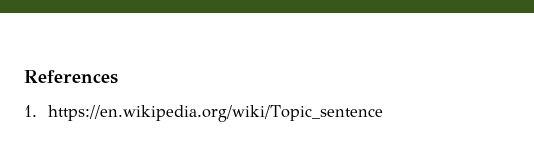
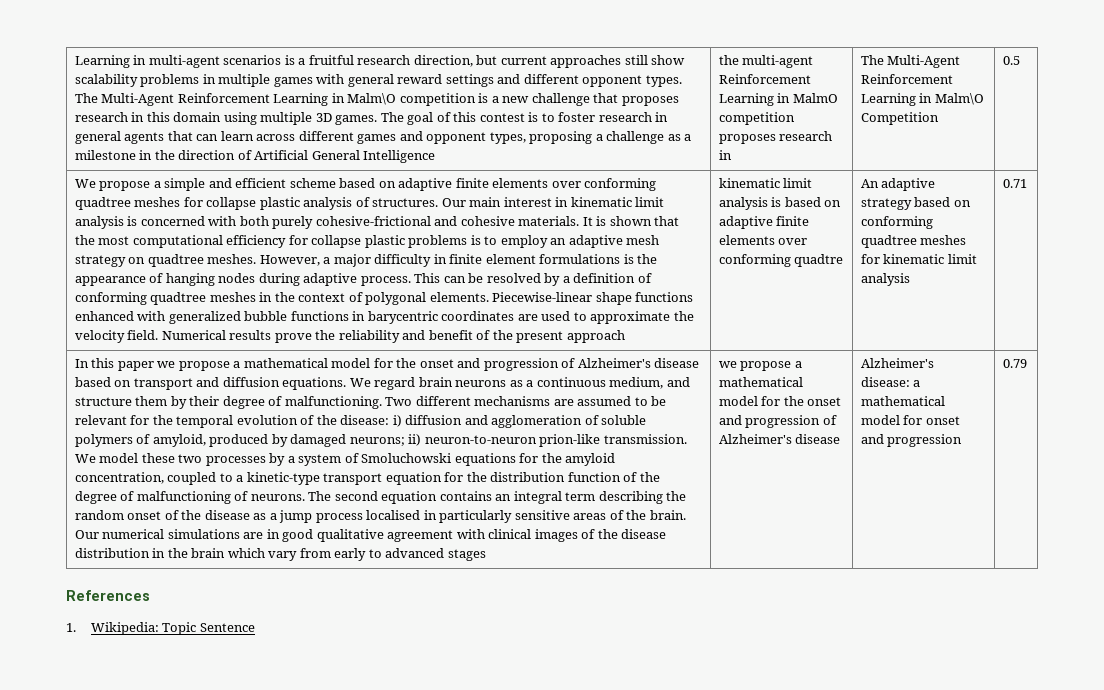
(24, 77) none -> [74,55,686,68] [74,74,682,87] [74,93,679,106] [74,112,669,125] [74,131,692,144] [74,150,436,163] [718,55,814,68] [718,74,811,84] [718,93,838,106] [718,112,795,125] [718,131,833,144] [718,150,732,160] [860,55,961,68] [860,74,953,84] [860,93,984,106] [860,112,939,125] [1002,56,1020,65] [74,178,657,191] [74,197,665,210] [74,216,680,229] [74,235,660,248] [74,254,658,267] [74,273,652,286] [74,292,694,305] [74,311,694,324] [74,330,625,343] [718,178,813,188] [718,197,842,210] [718,216,810,229] [718,235,808,245] [718,254,844,267] [860,178,936,191] [860,197,971,210] [860,216,933,229] [860,235,967,248] [860,254,977,264] [860,273,910,286] [1002,179,1027,188] [74,358,700,371] [74,377,690,390] [74,396,667,409] [74,415,647,428] [74,434,687,447] [74,453,616,466] [74,472,660,485] [74,491,687,504] [74,510,686,523] [74,529,667,542] [74,548,486,561] [718,361,802,371] [718,377,803,387] [718,396,842,406] [718,415,837,428] [718,434,841,444] [860,358,934,368] [860,377,921,387] [860,396,945,406] [860,415,960,425] [860,434,963,447] [1002,359,1027,368] Learning in multi-agent scenarios is a fruitful research direction, but current approaches still show scalability problems in multiple games with general reward settings and different opponent types. The Multi-Agent Reinforcement Learning in Malm\O competition is a new challenge that proposes research in this domain using multiple 3D games. The goal of this contest is to foster research in general agents that can learn across different games and opponent types, proposing a challenge as a milestone in the direction of Artificial General Intelligence | the multi-agent Reinforcement Learning in MalmO competition proposes research in | The Multi-Agent Reinforcement Learning in Malm\O Competition | 0.5 // We propose a simple and efficient scheme based on adaptive finite elements over conforming quadtree meshes for collapse plastic analysis of structures. Our main interest in kinematic limit analysis is concerned with both purely cohesive-frictional and cohesive materials. It is shown that the most computational efficiency for collapse plastic problems is to employ an adaptive mesh strategy on quadtree meshes. However, a major difficulty in finite element formulations is the appearance of hanging nodes during adaptive process. This can be resolved by a definition of conforming quadtree meshes in the context of polygonal elements. Piecewise-linear shape functions enhanced with generalized bubble functions in barycentric coordinates are used to approximate the velocity field. Numerical results prove the reliability and benefit of the present approach | kinematic limit analysis is based on adaptive finite elements over conforming quadtre | An adaptive strategy based on conforming quadtree meshes for kinematic limit analysis | 0.71 // In this paper we propose a mathematical model for the onset and progression of Alzheimer's disease based on transport and diffusion equations. We regard brain neurons as a continuous medium, and structure them by their degree of malfunctioning. Two different mechanisms are assumed to be relevant for the temporal evolution of the disease: i) diffusion and agglomeration of soluble polymers of amyloid, produced by damaged neurons; ii) neuron-to-neuron prion-like transmission. We model these two processes by a system of Smoluchowski equations for the amyloid concentration, coupled to a kinetic-type transport equation for the distribution function of the degree of malfunctioning of neurons. The second equation contains an integral term describing the random onset of the disease as a jump process localised in particularly sensitive areas of the brain. Our numerical simulations are in good qualitative agreement with clinical images of the disease distribution in the brain which vary from early to advanced stages | we propose a mathematical model for the onset and progression of Alzheimer's disease | Alzheimer's disease: a mathematical model for onset and progression | 0.79 //
[47,105,383,122] https://en.wikipedia.org/wiki/Topic_sentence -> [90,622,255,635] Wikipedia: Topic Sentence

